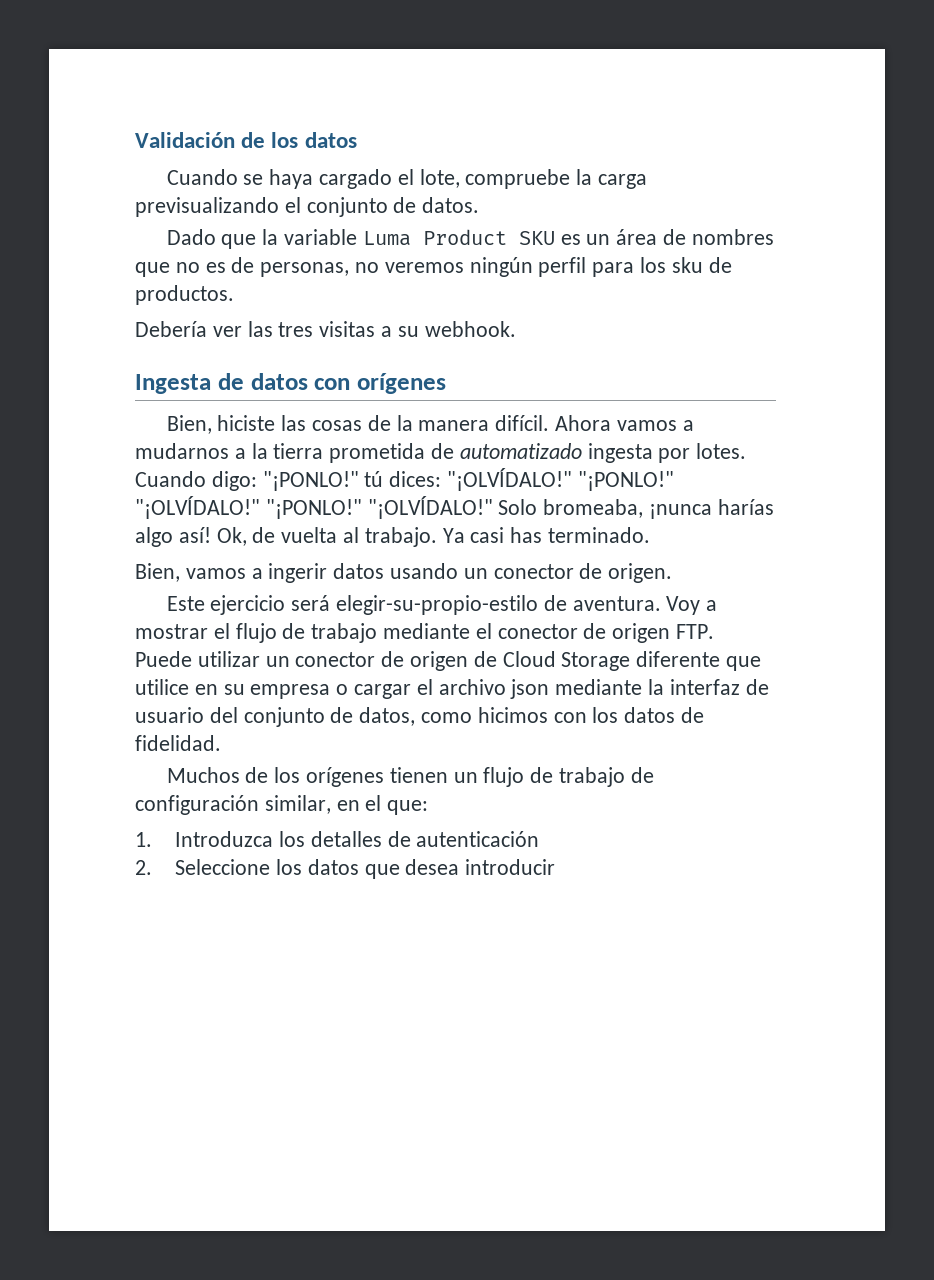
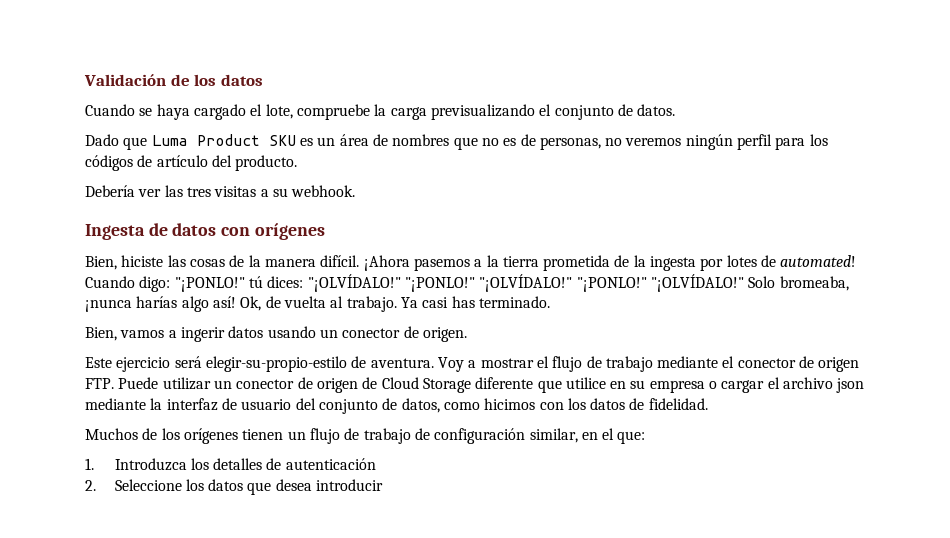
[262,229,357,245] la variable -> (148, 143) none
[671,257,732,273] [135,285,234,305] sku de productos. -> [85,155,298,171] códigos de artículo del producto.
[555,415,694,431] [135,443,229,459] Ahora vamos a mudarnos -> [363,255,470,271] ¡Ahora pasemos
[459,443,582,459] automatizado -> [633,255,646,267] la
[696,443,747,459] lotes. -> [726,255,857,267] lotes de automated!

